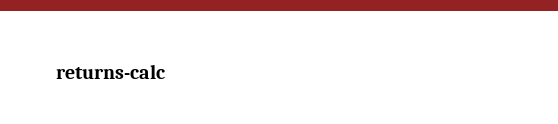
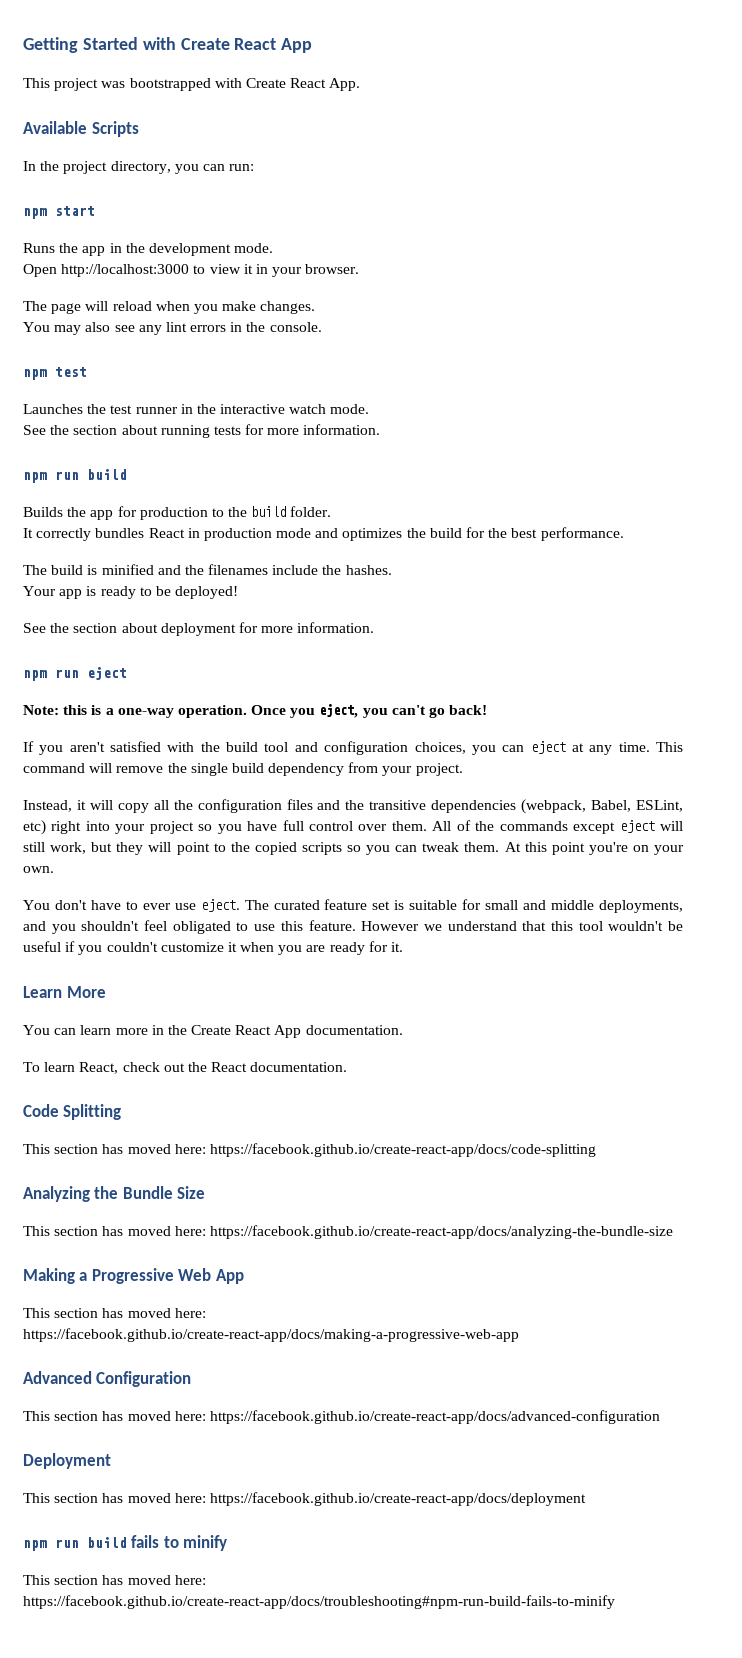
[56,64,165,79] returns-calc -> [23,37,313,53] [23,78,361,91] [23,121,139,137] [23,161,255,174] [23,206,95,219] [23,243,274,256] [23,264,360,277] [23,301,316,314] [23,322,322,335] [23,367,87,380] [23,404,370,414] [23,424,381,438] [23,469,127,483] [23,506,332,520] [23,527,624,541] [23,564,392,575] [23,586,239,599] [23,622,375,636] [23,667,127,681] [23,704,488,718] [23,741,684,755] [23,762,463,776] [23,799,684,814] [23,820,684,835] [23,842,685,855] [23,866,54,873] [23,899,683,913] [23,920,683,934] [23,941,404,955] [23,986,106,998] [23,1025,403,1038] [23,1062,348,1074] [23,1104,122,1120] [23,1143,596,1157] [23,1186,206,1202] [23,1225,673,1239] [23,1268,244,1284] [23,1308,206,1318] [23,1328,519,1342] [23,1371,192,1387] [23,1410,660,1424] [23,1453,111,1469] [23,1492,586,1506] [23,1535,228,1551] [23,1575,206,1585] [23,1595,615,1609] Getting Started with Create React App // This project was bootstrapped with Create React App. // Available Scripts // In the project directory, you can run: // npm start // Runs the app in the development mode. // Open http://localhost:3000 to view it in your browser. // The page will reload when you make changes. // You may also see any lint errors in the console. // npm test // Launches the test runner in the interactive watch mode. // See the section about running tests for more information. // npm run build // Builds the app for production to the build folder. // It correctly bundles React in production mode and optimizes the build for the best performance. // The build is minified and the filenames include the hashes. // Your app is ready to be deployed! // See the section about deployment for more information. // npm run eject // Note: this is a one-way operation. Once you eject, you can't go back! // If you aren't satisfied with the build tool and configuration choices, you can eject at any time. This command will remove the single build dependency from your project. // Instead, it will copy all the configuration files and the transitive dependencies (webpack, Babel, ESLint, etc) right into your project so you have full control over them. All of the commands except eject will still work, but they will point to the copied scripts so you can tweak them. At this point you're on your own. // You don't have to ever use eject. The curated feature set is suitable for small and middle deployments, and you shouldn't feel obligated to use this feature. However we understand that this tool wouldn't be useful if you couldn't customize it when you are ready for it. // Learn More // You can learn more in the Create React App documentation. // To learn React, check out the React documentation. // Code Splitting // This section has moved here: https://facebook.github.io/create-react-app/docs/code-splitting // Analyzing the Bundle Size // This section has moved here: https://facebook.github.io/create-react-app/docs/analyzing-the-bundle-size // Making a Progressive Web App // This section has moved here: https://facebook.github.io/create-react-app/docs/making-a-progressive-web-app // Advanced Configuration // This section has moved here: https://facebook.github.io/create-react-app/docs/advanced-configuration // Deployment // This section has moved here: https://facebook.github.io/create-react-app/docs/deployment // npm run build fails to minify // This section has moved here: https://facebook.github.io/create-react-app/docs/troubleshooting#npm-run-build-fails-to-minify

